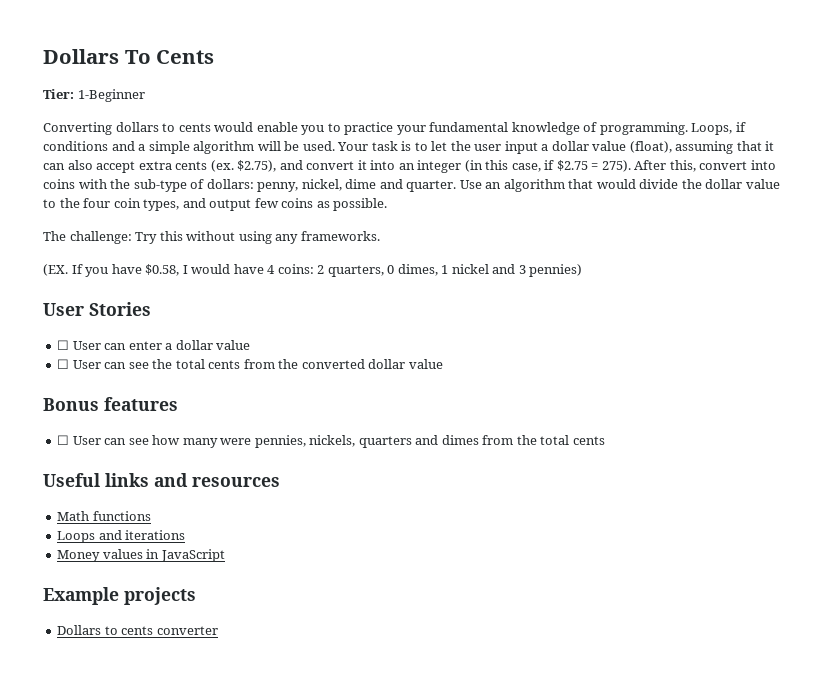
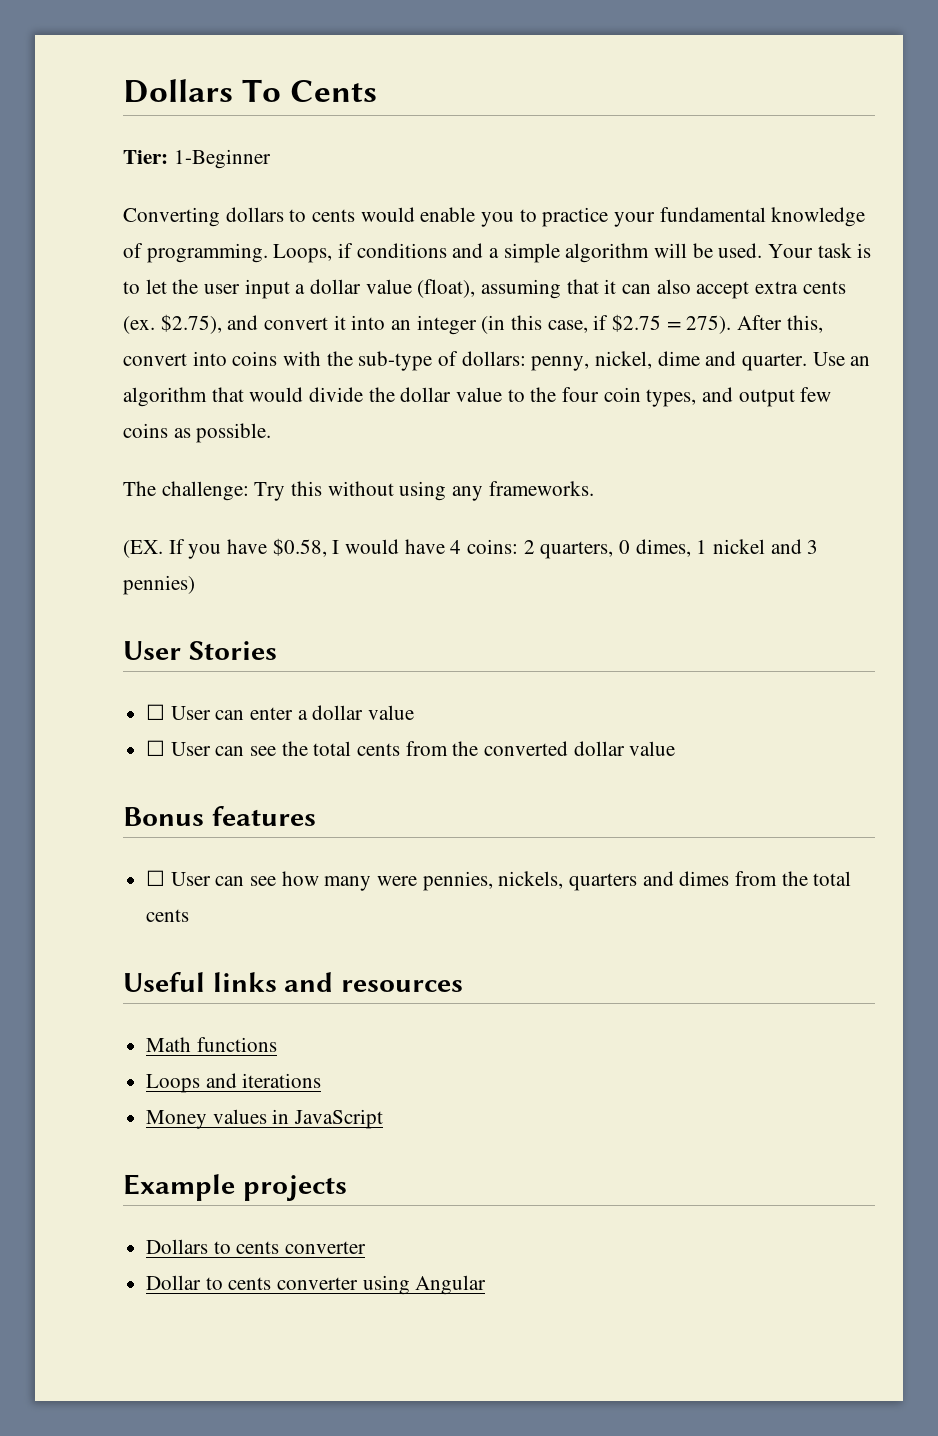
(218, 630) none -> [146,1275,487,1295] // Dollar to cents converter using Angular

